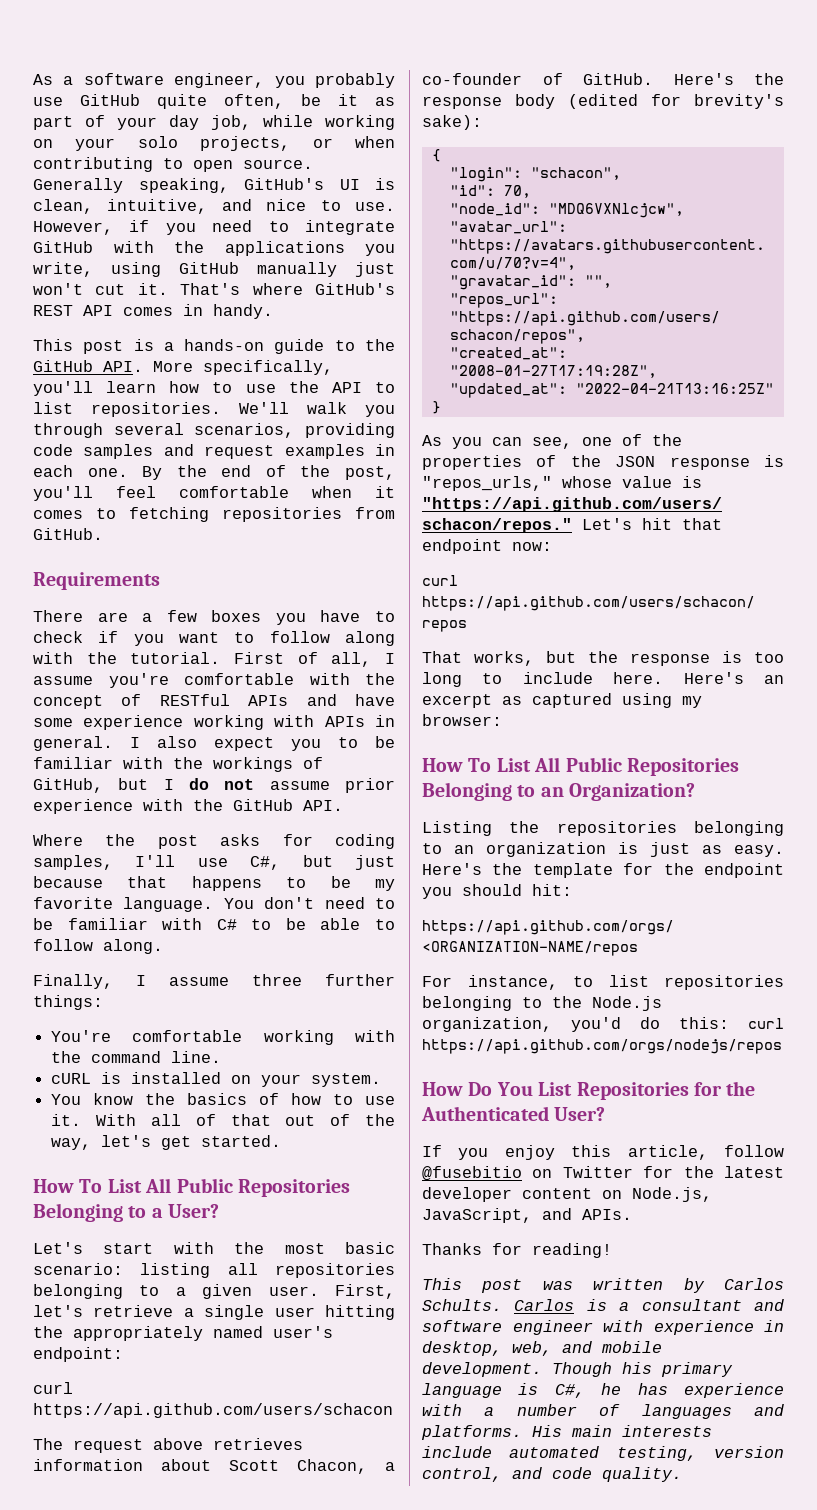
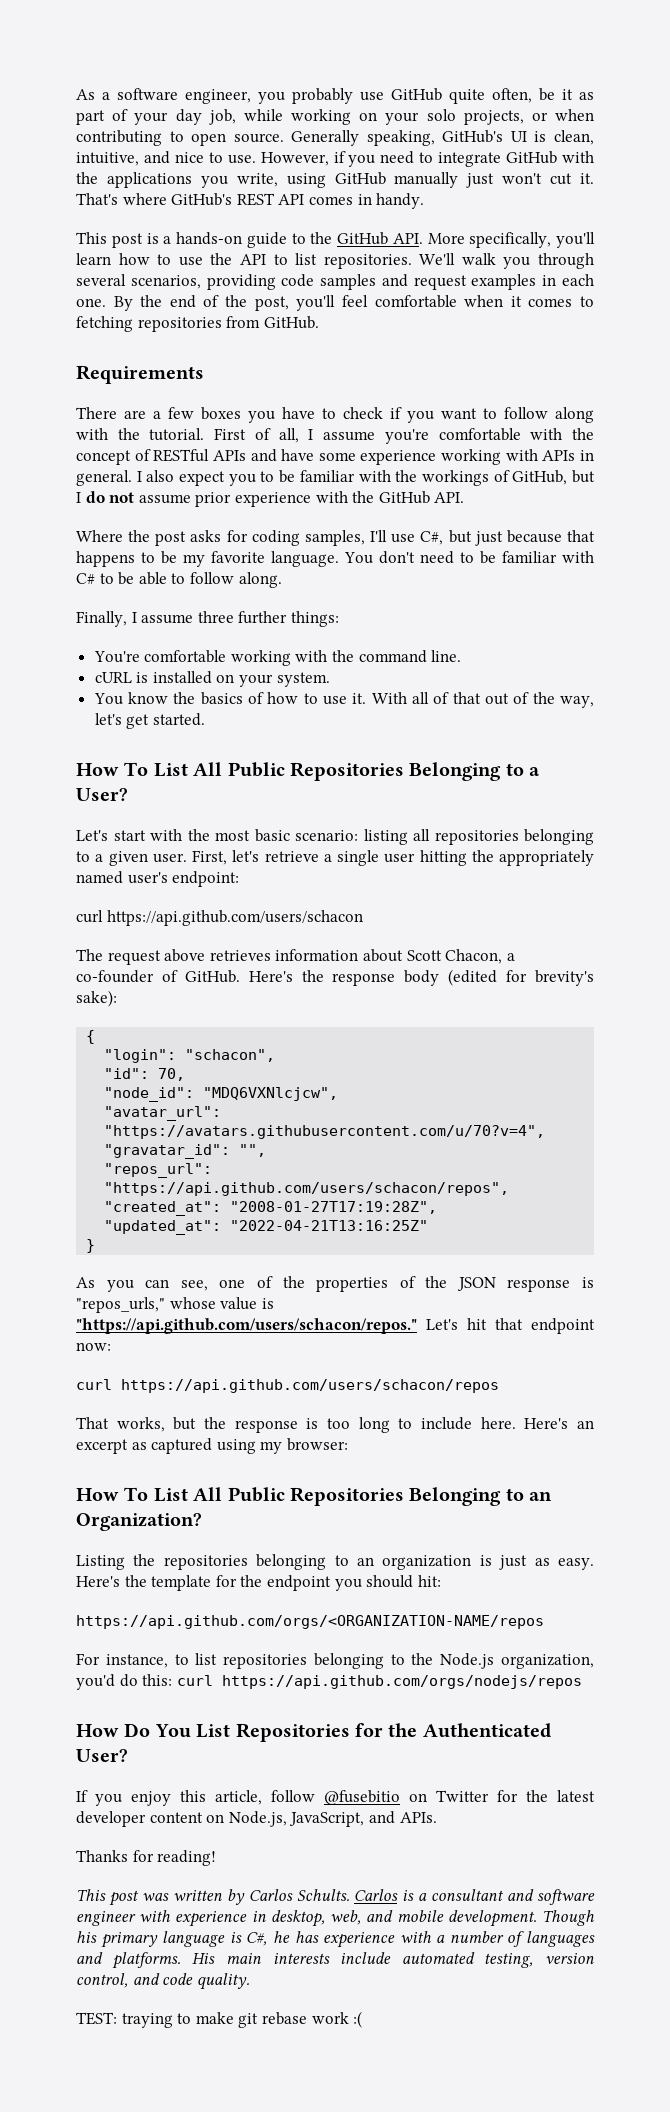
(682, 1474) none -> [76,2011,363,2028] // TEST: traying to make git rebase work :(

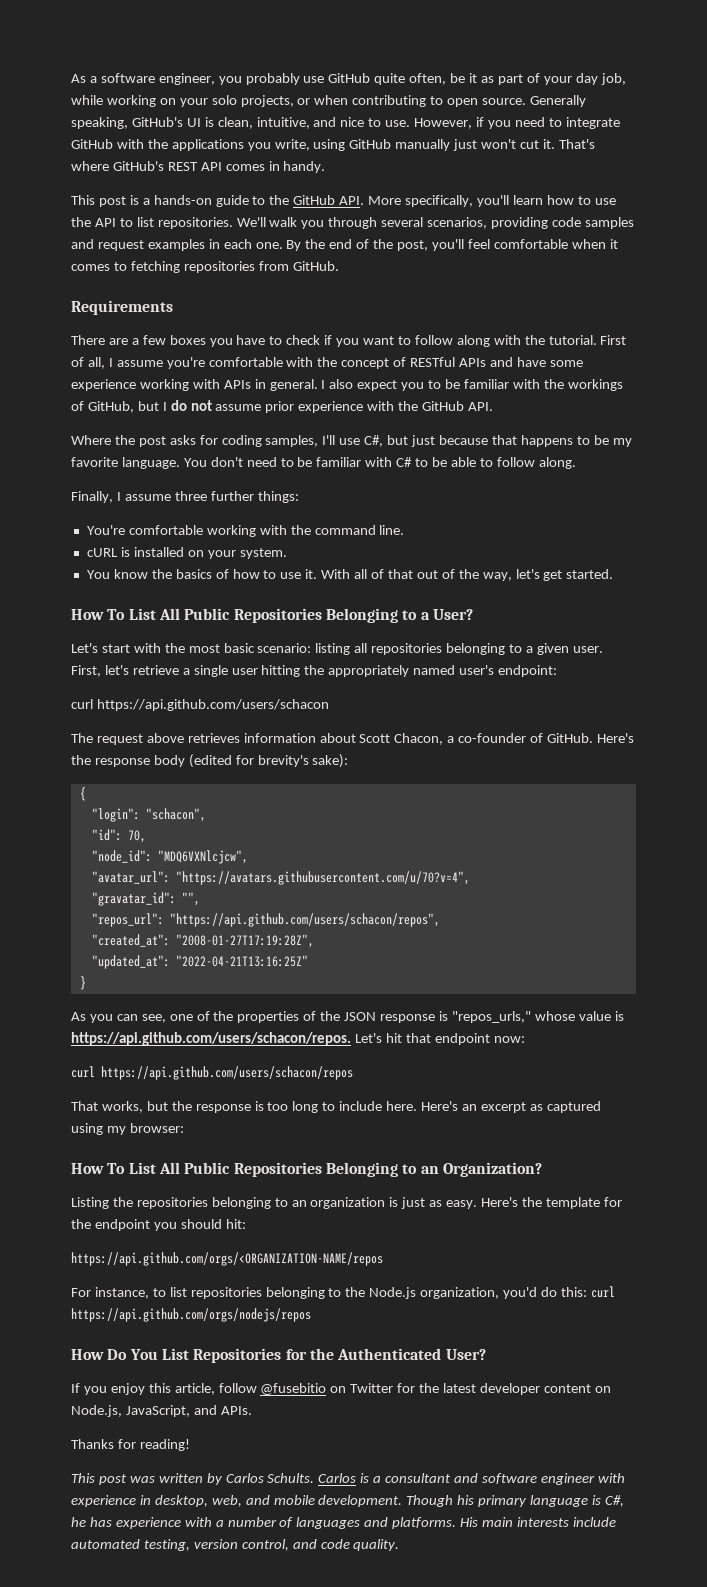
[76,1318,417,1334] "https://api.github.com/users/schacon/repos." -> [71,1032,351,1046] https://api.github.com/users/schacon/repos.
[76,2011,363,2028] // TEST: traying to make git rebase work :( -> (400, 1545) none

